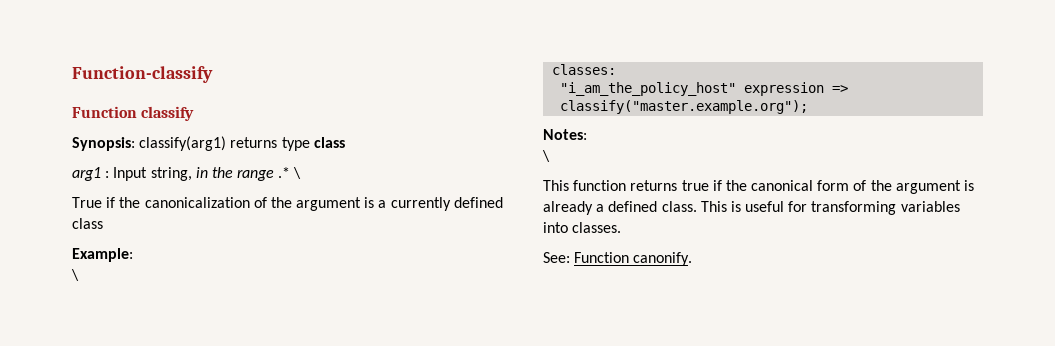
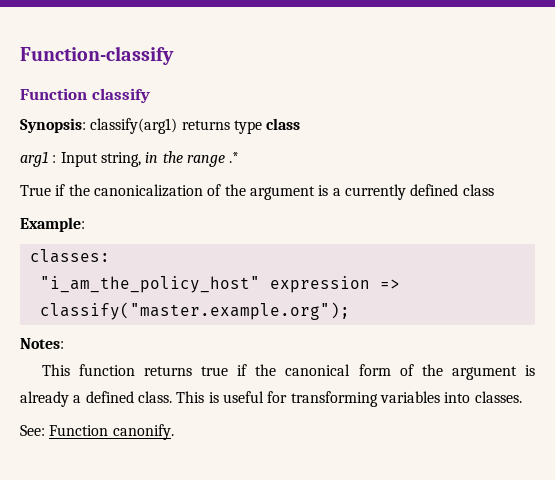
[293,167,302,179] \ -> (240, 157) none
[71,269,79,281] // \ -> (85, 224) none
[542,150,550,162] // \ -> (64, 343) none

